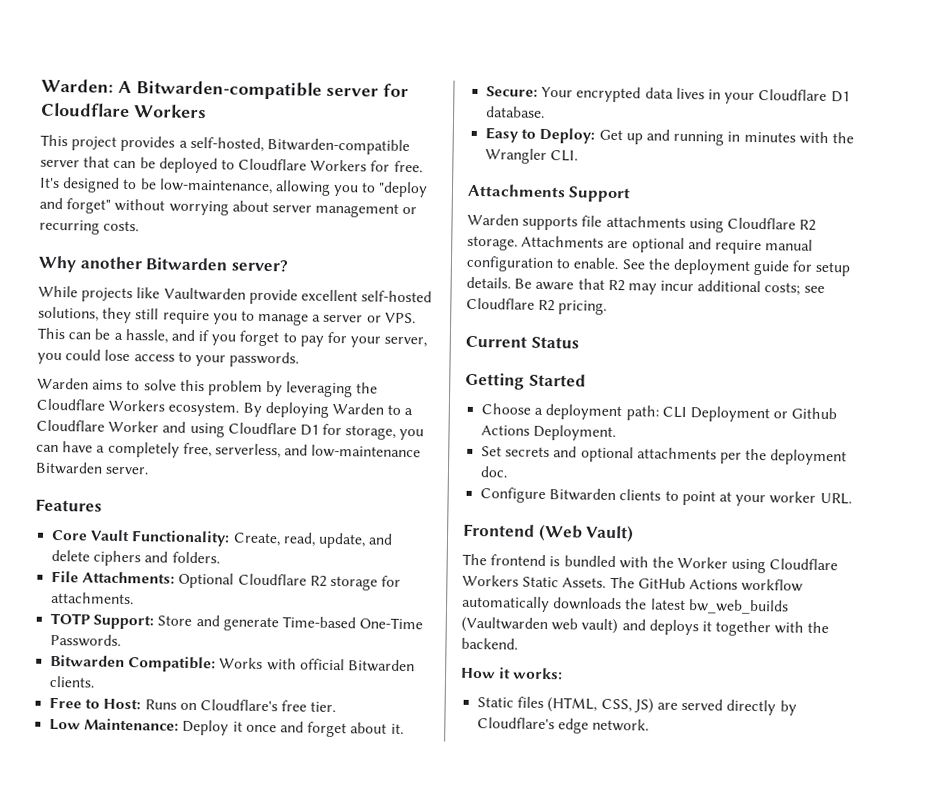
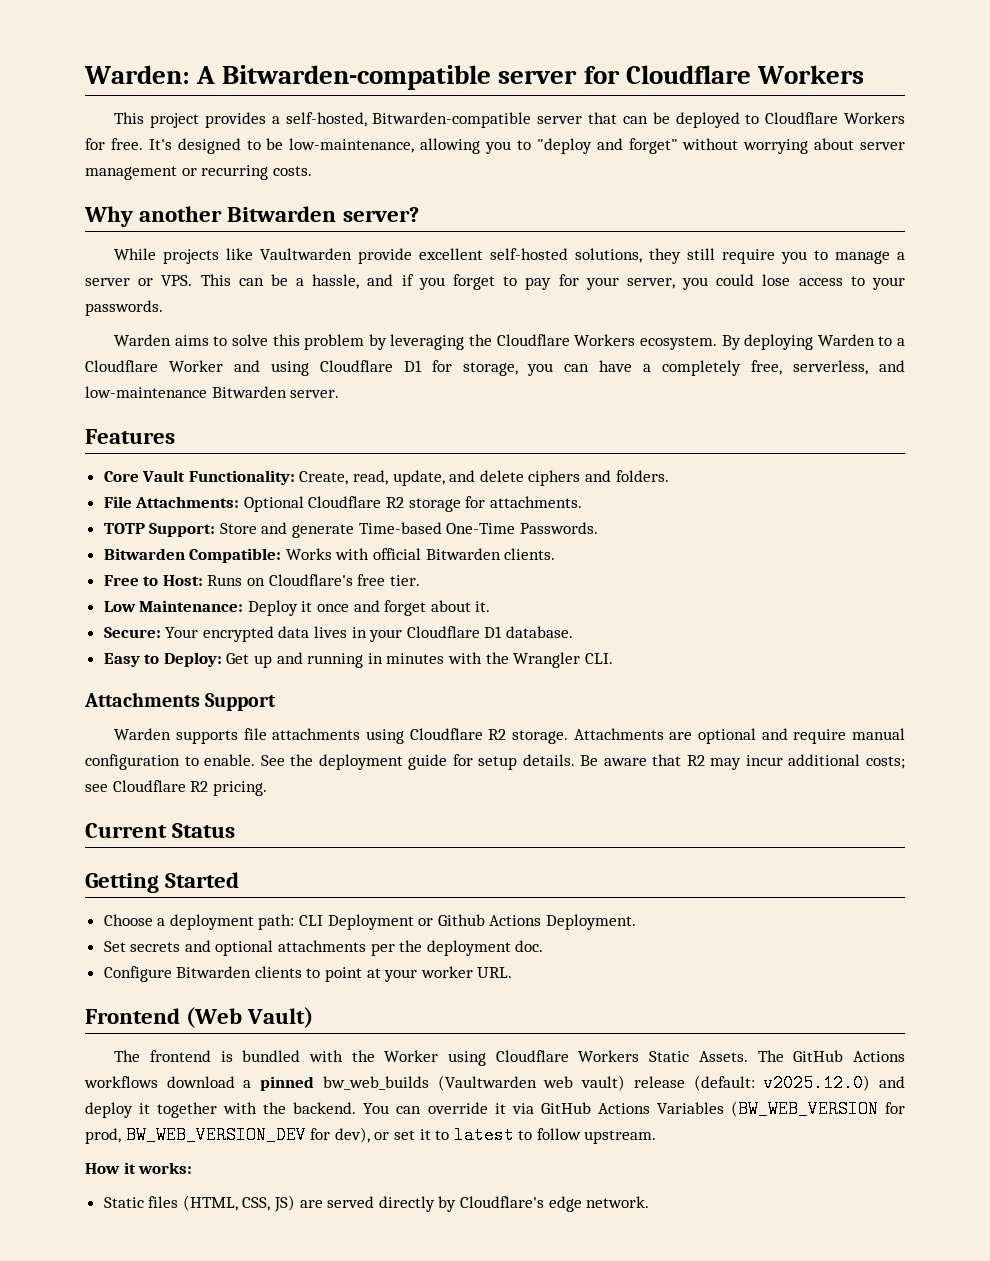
[741,578,804,592] [461,595,789,615] [461,616,699,636] workflow automatically downloads the latest bw_web_builds (Vaultwarden web vault) and deploys -> [84,1074,906,1092] [85,1102,133,1118] workflows download a pinned bw_web_builds (Vaultwarden web vault) release (default: v2025.12.0) and deploy
(518, 643) none -> [363,1100,906,1118] [85,1126,657,1144] You can override it via GitHub Actions Variables (BW_WEB_VERSION for prod, BW_WEB_VERSION_DEV for dev), or set it to latest to follow upstream.

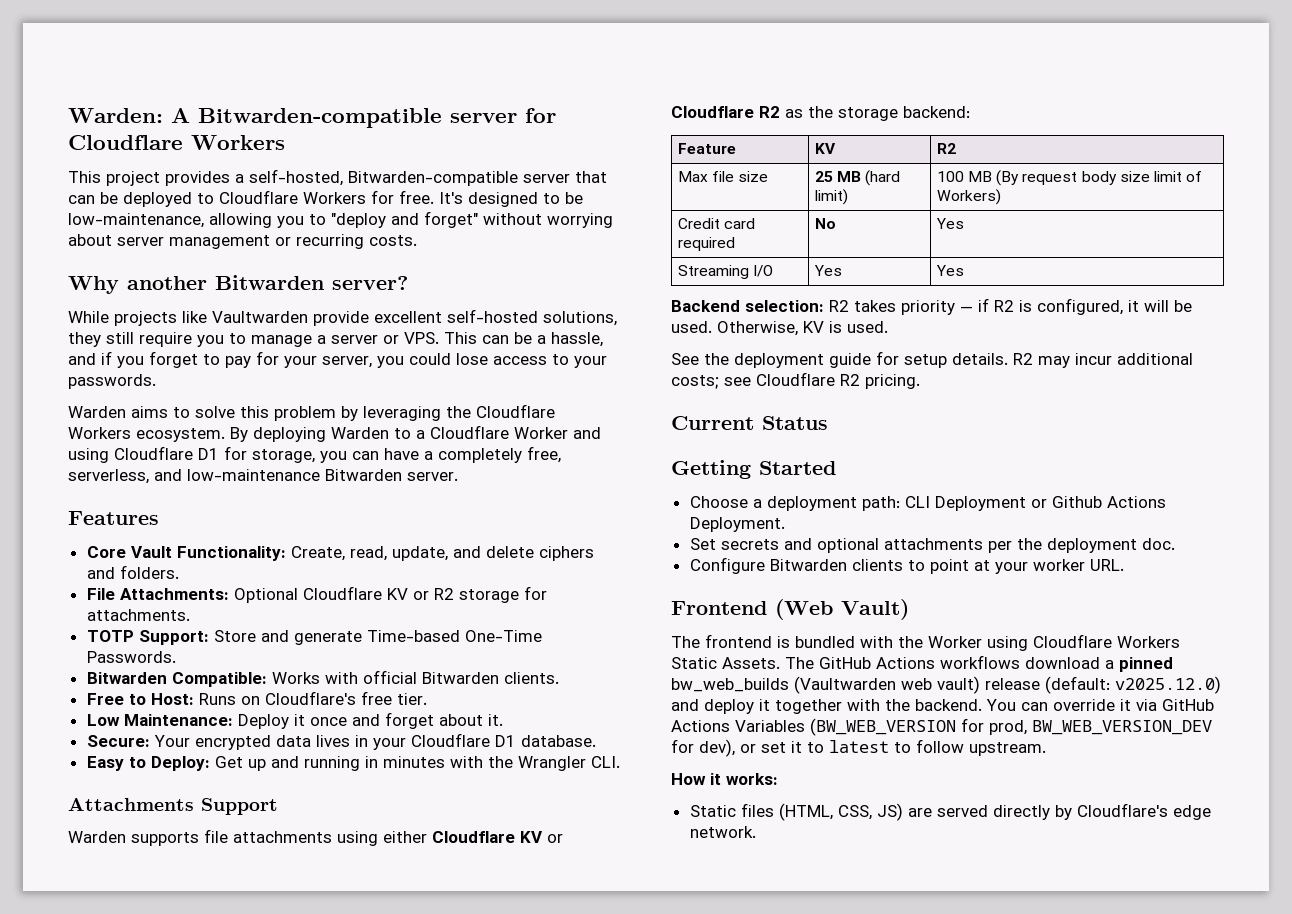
(382, 502) none -> [386,588,429,600] KV or
[409,728,905,744] [85,754,256,770] Cloudflare R2 storage. Attachments are optional and require manual configuration to enable. -> [383,831,563,843] [671,106,970,121] [677,143,736,154] [814,143,836,154] [936,143,956,154] [677,171,769,182] [814,170,901,186] [814,189,848,205] [936,170,1203,186] [936,189,1001,205] [677,218,755,229] [677,237,735,251] [814,218,836,229] [935,218,964,229] [677,265,773,279] [813,265,842,276] [935,265,964,276] [671,298,1192,315] [671,321,888,336] either Cloudflare KV or Cloudflare R2 as the storage backend: // Feature | KV | R2 // Max file size | 25 MB (hard limit) | 100 MB (By request body size limit of Workers) // Credit card required | No | Yes // Streaming I/O | Yes | Yes // Backend selection: R2 takes priority — if R2 is configured, it will be used. Otherwise, KV is used. //
[580,754,682,766] Be aware that -> (1008, 359) none

